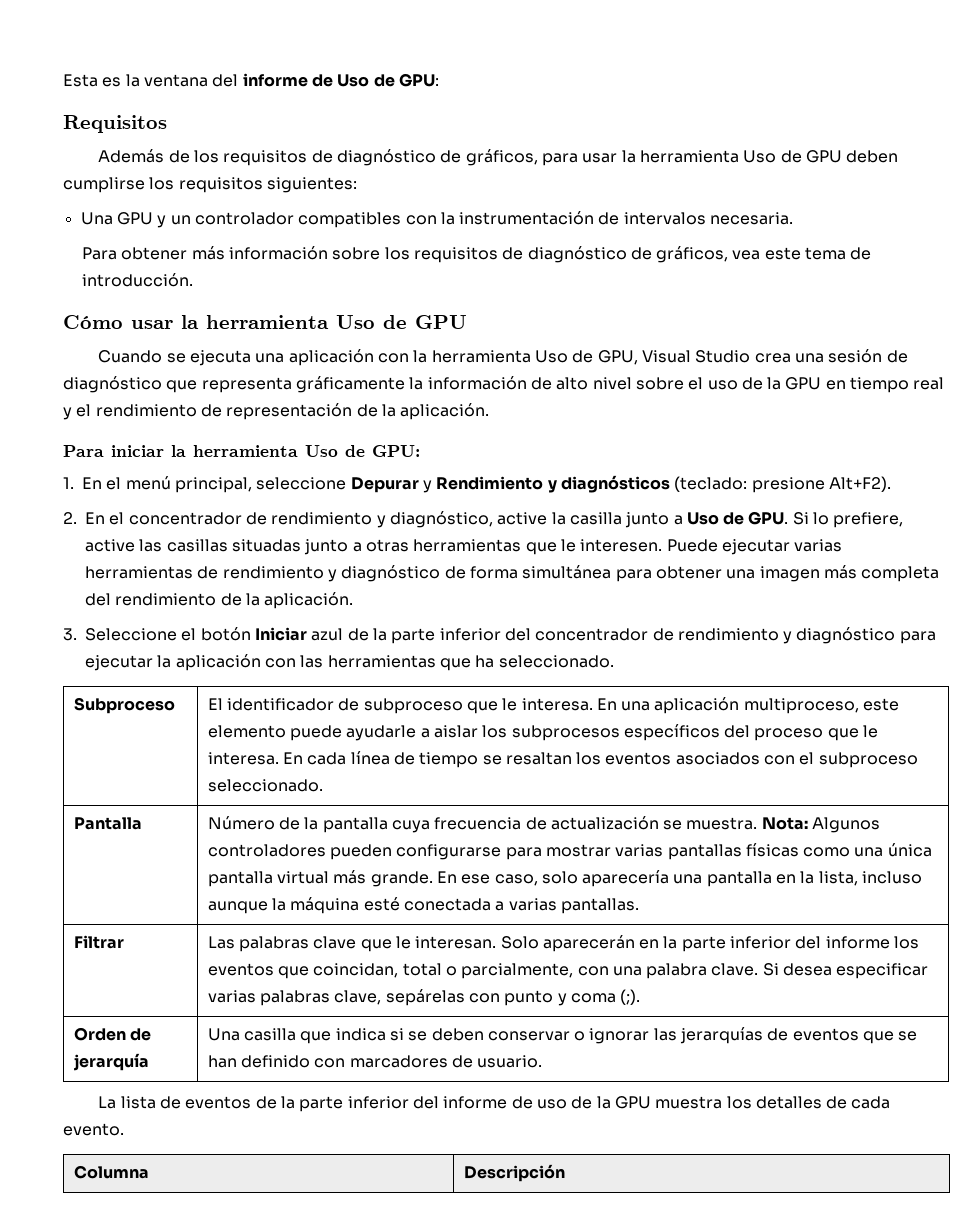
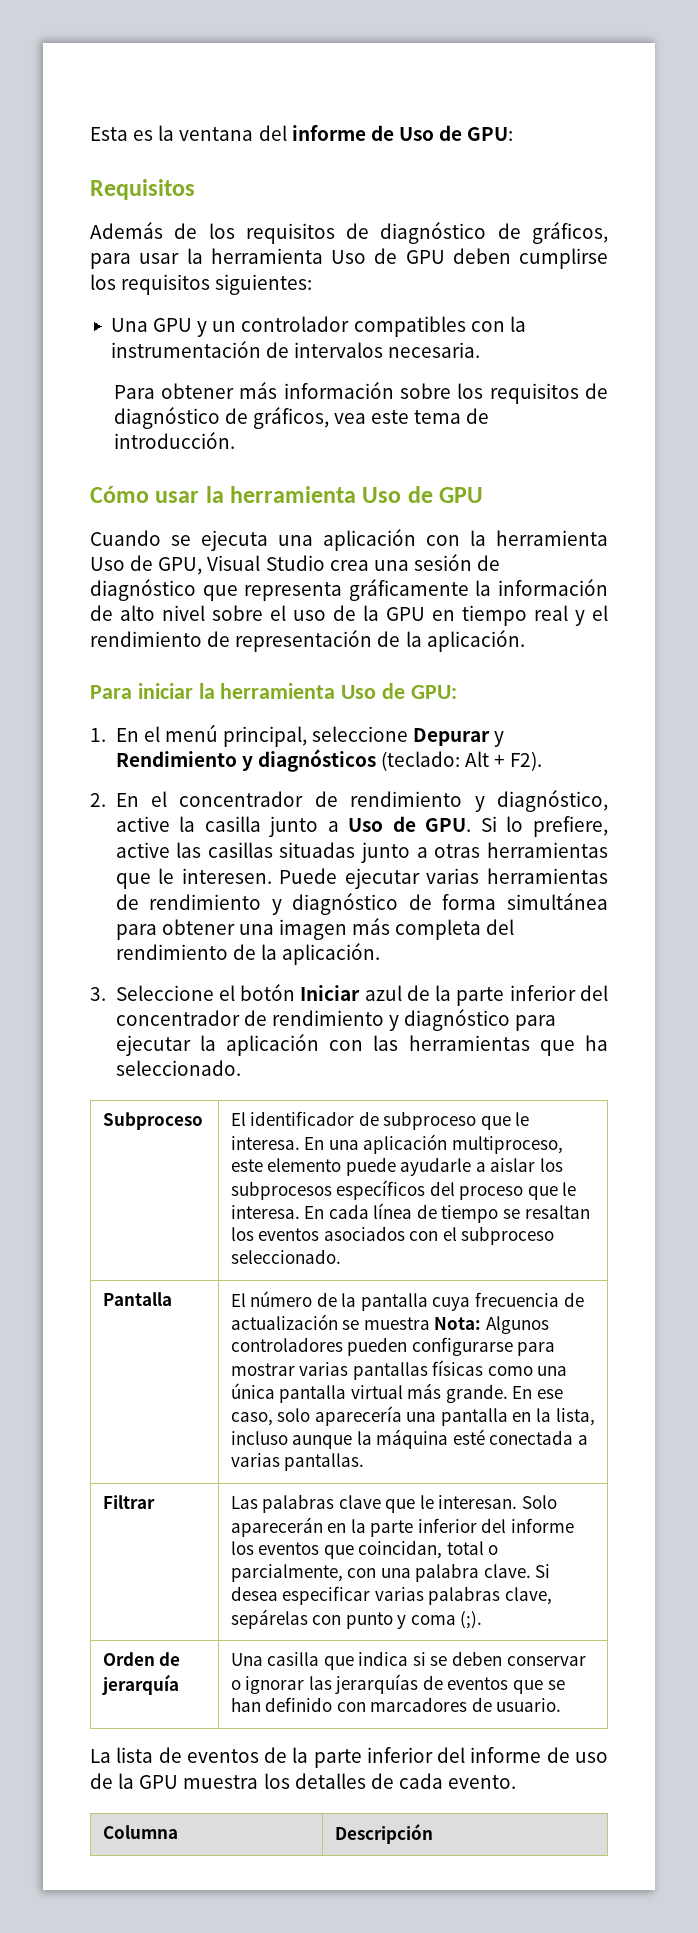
[751,476,891,493] presione Alt+F2). -> [465,751,543,771] Alt + F2).
[207,816,275,830] Número -> [230,1291,313,1307] El número
[686,817,758,830] muestra. -> [363,1317,430,1330] muestra

